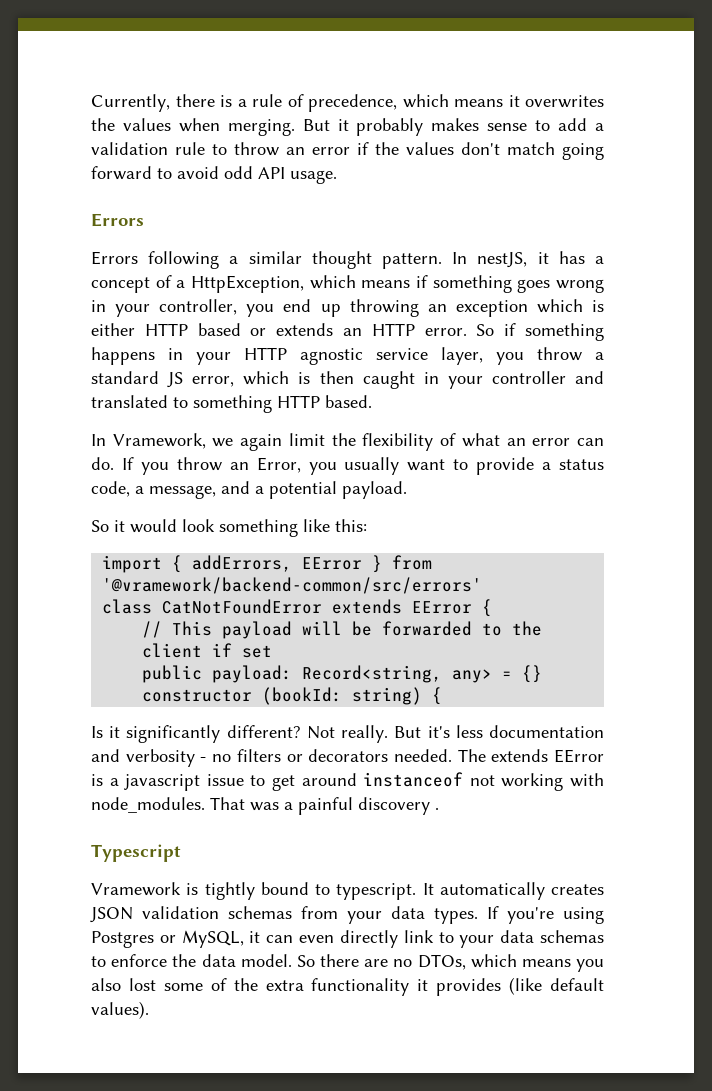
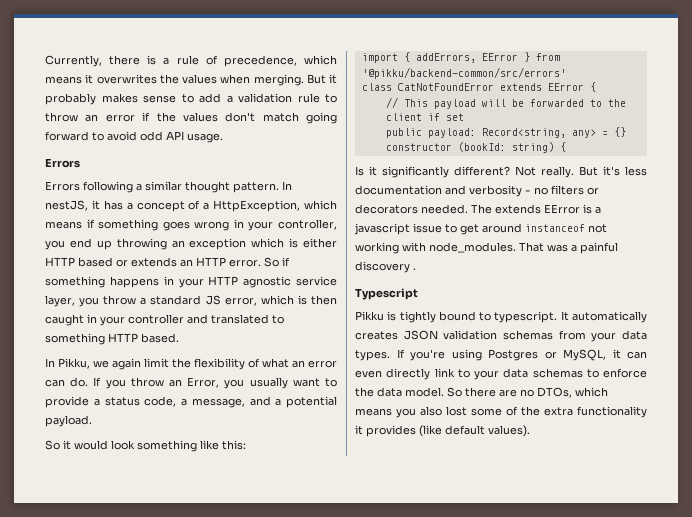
[112,433,206,449] Vramework, -> [58,358,90,369] Pikku,
[102,577,483,594] '@vramework/backend-common/src/errors' -> [361,67,566,79] '@pikku/backend-common/src/errors'
[91,882,181,896] Vramework -> [355,311,384,321] Pikku

